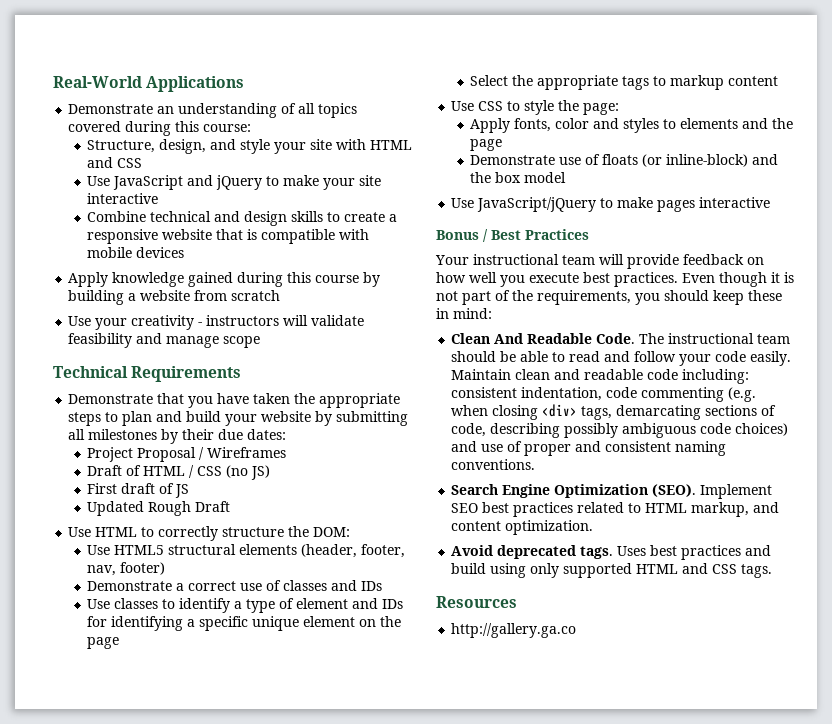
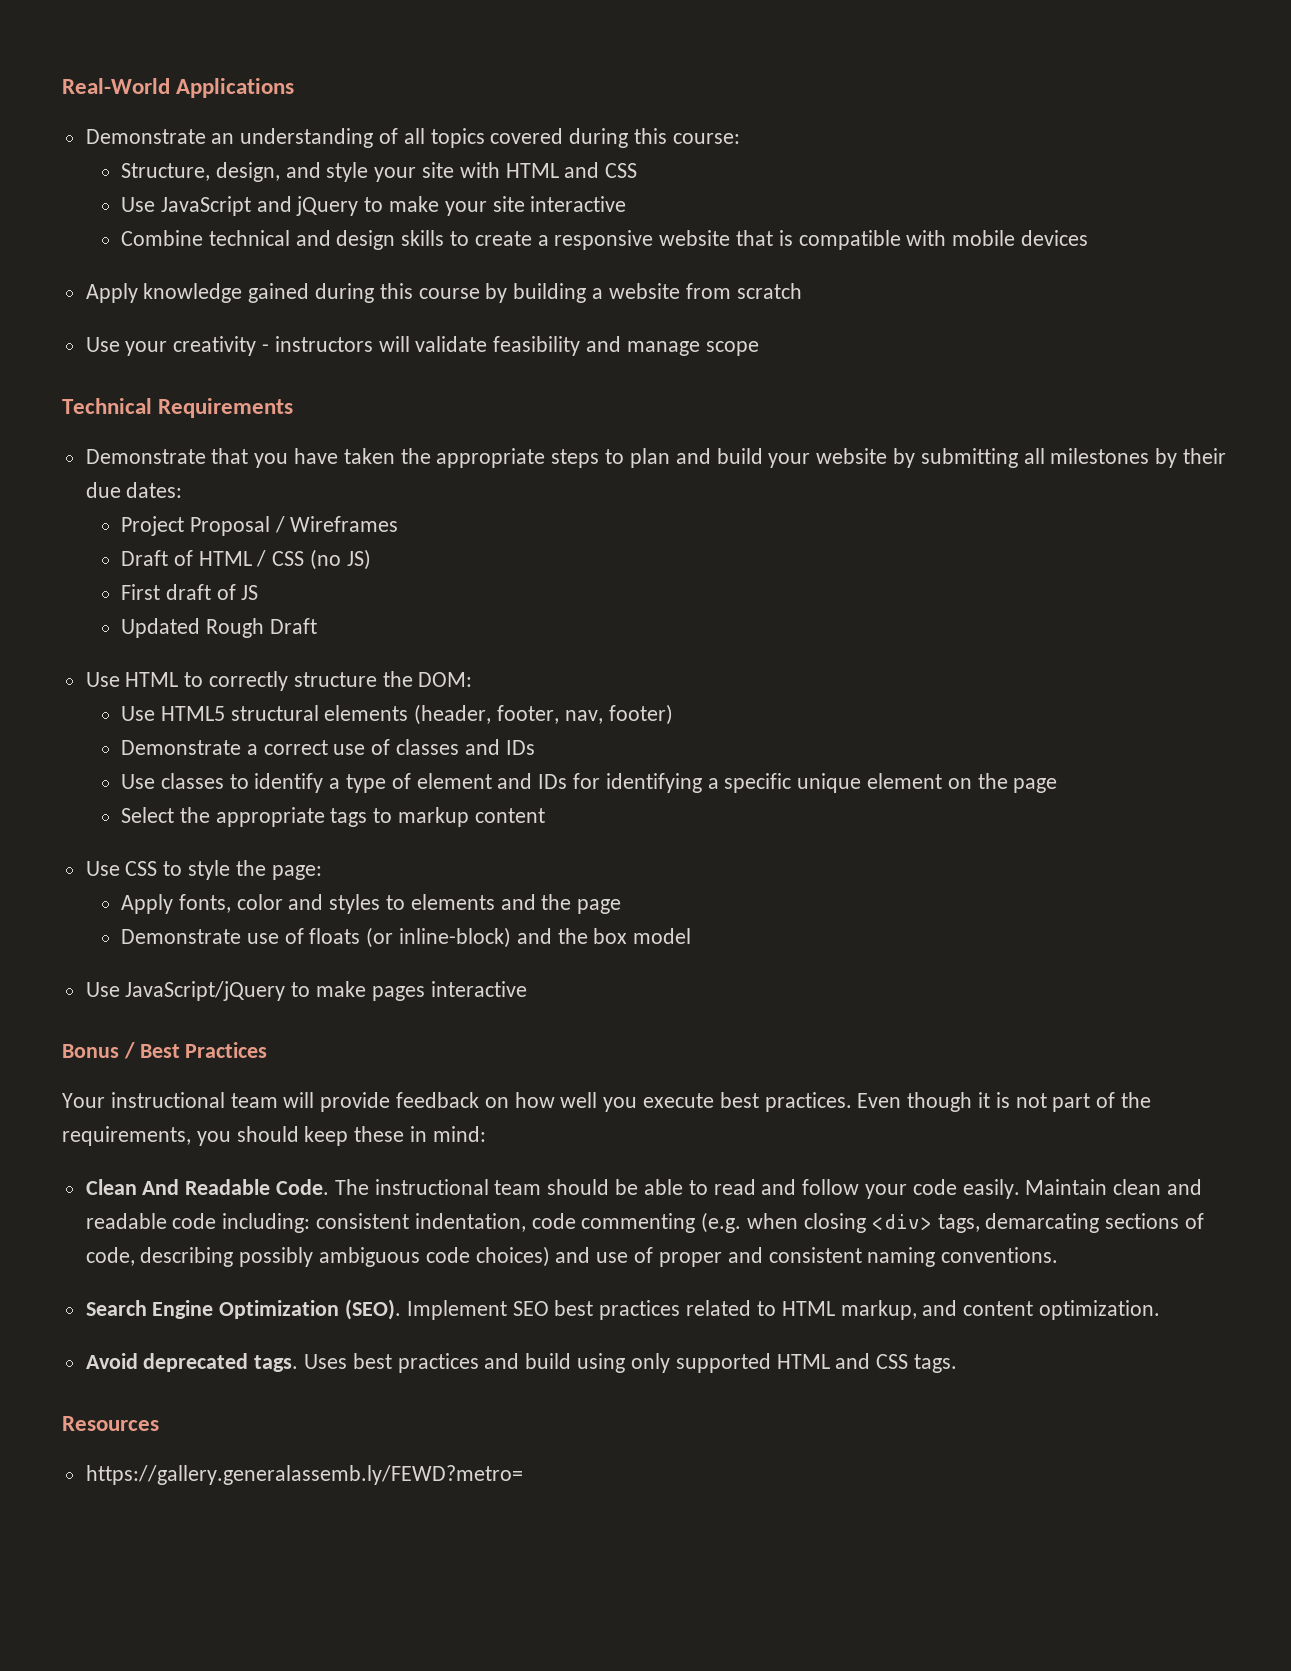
[451,623,577,638] http://gallery.ga.co -> [85,1465,523,1485] https://gallery.generalassemb.ly/FEWD?metro=

